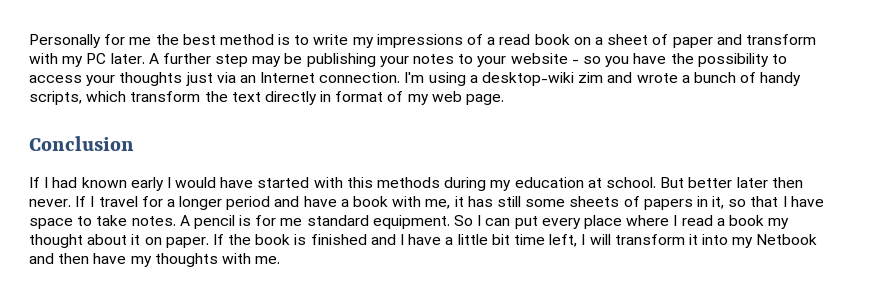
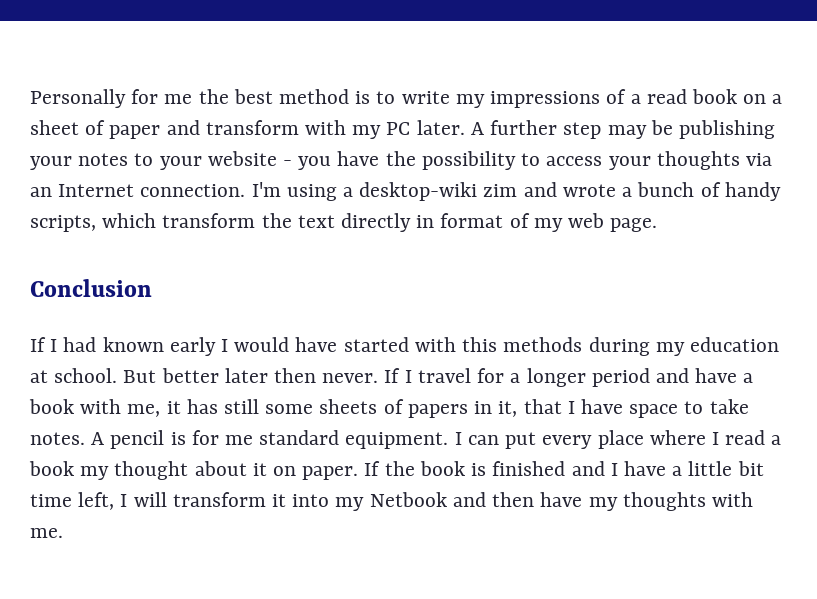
[582,56,601,64] so -> (293, 163) none
[185,72,213,86] just -> (740, 160) none
[728,199,747,207] so -> (518, 409) none
[454,215,474,226] So -> (449, 440) none

